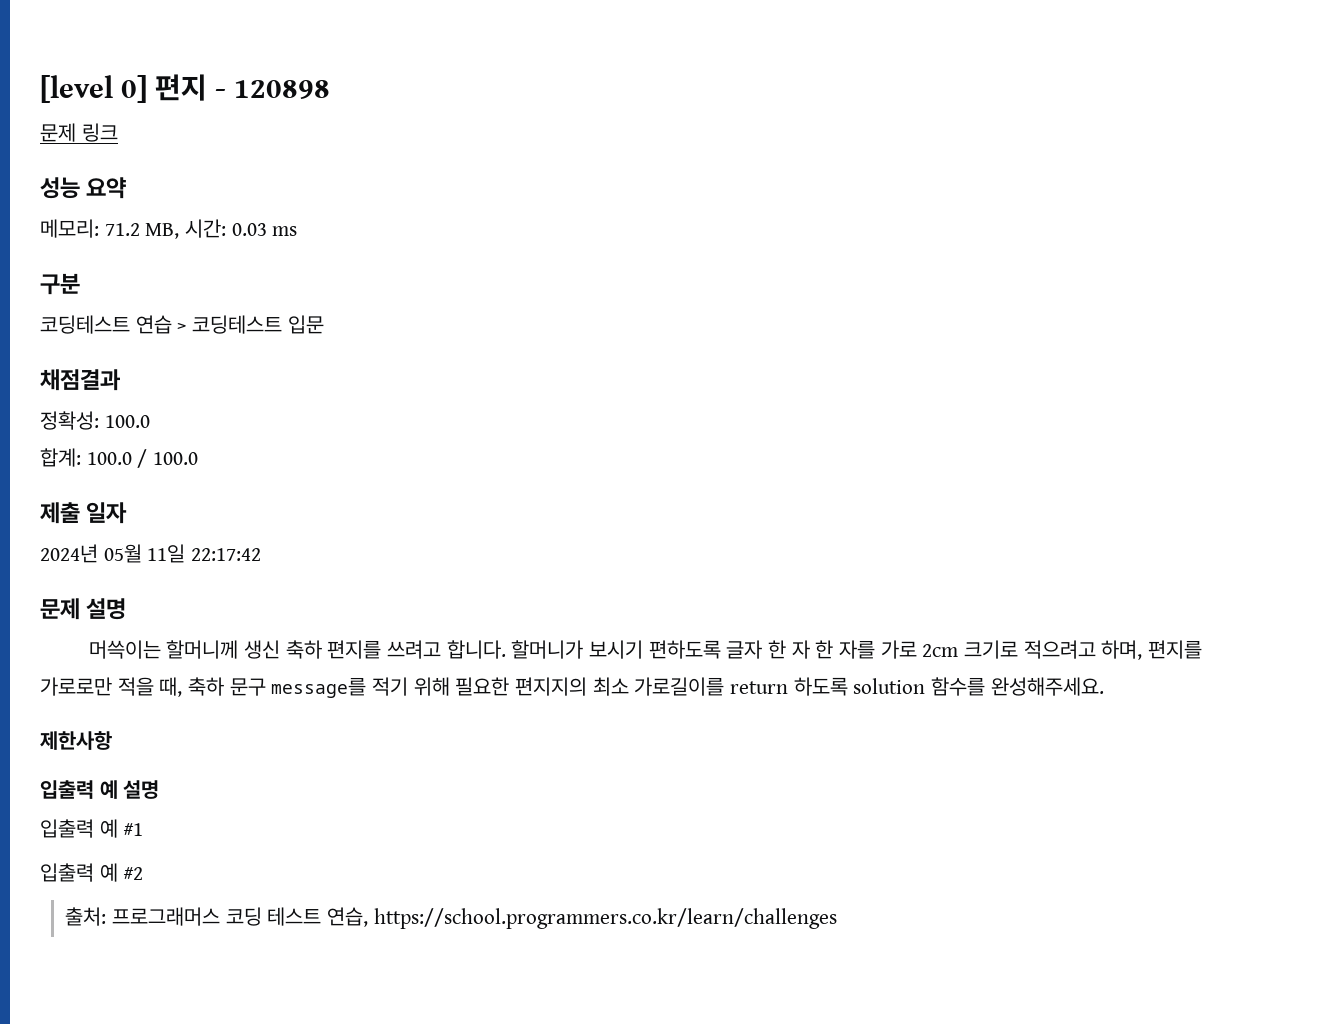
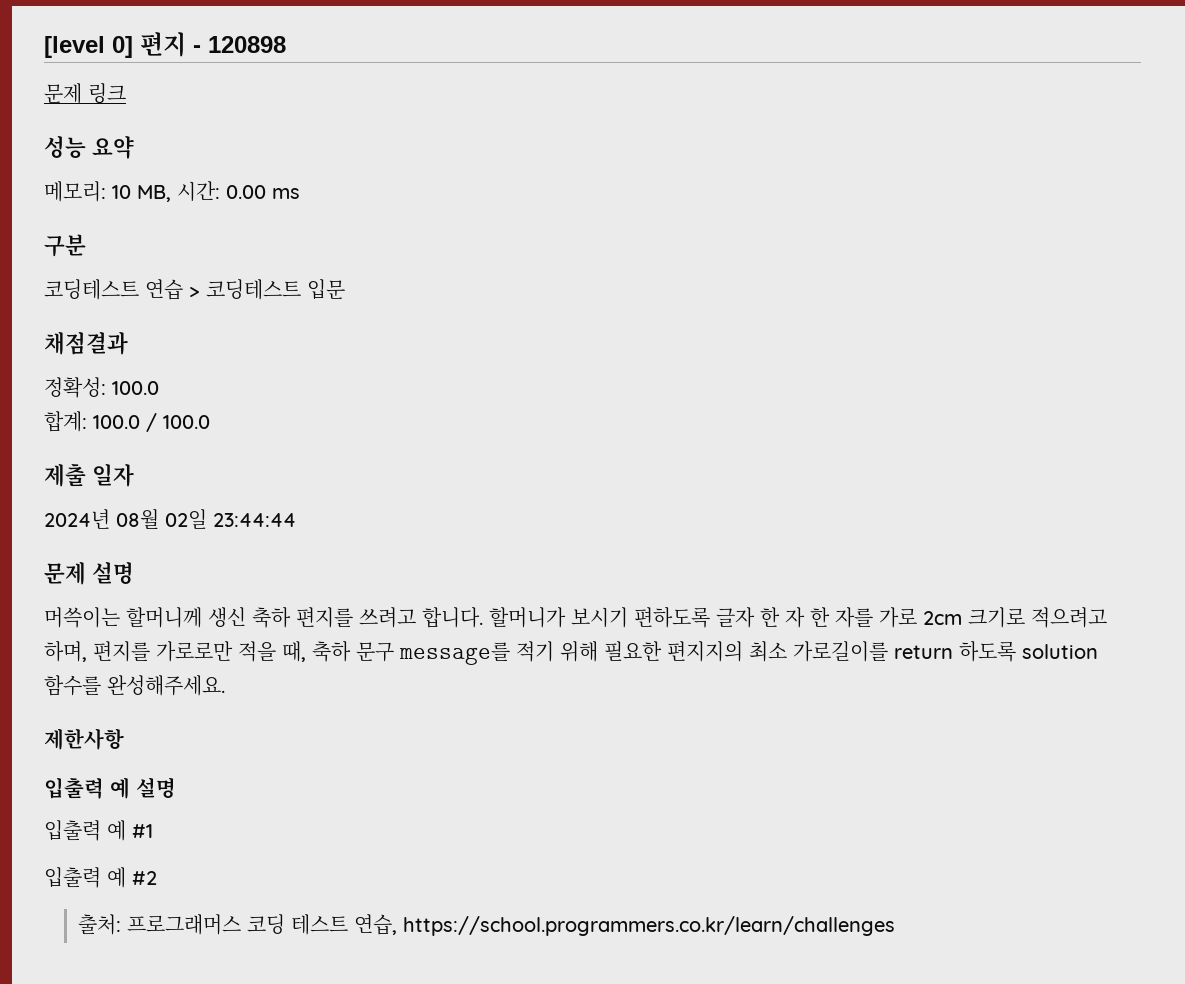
[104,223,140,236] 71.2 -> [112,185,131,199] 10
[231,223,267,236] 0.03 -> [226,185,266,199] 0.00
[103,544,262,563] 05월 11일 22:17:42 -> [116,508,296,529] 08월 02일 23:44:44

